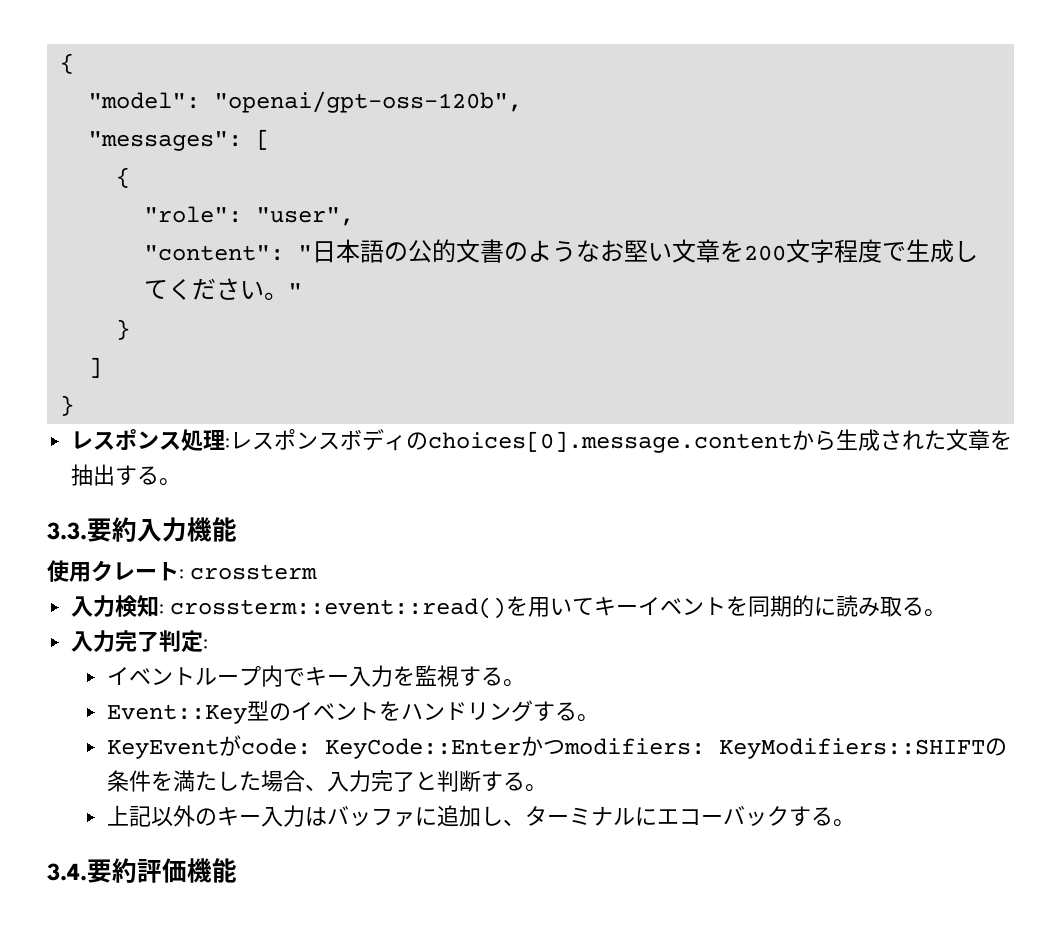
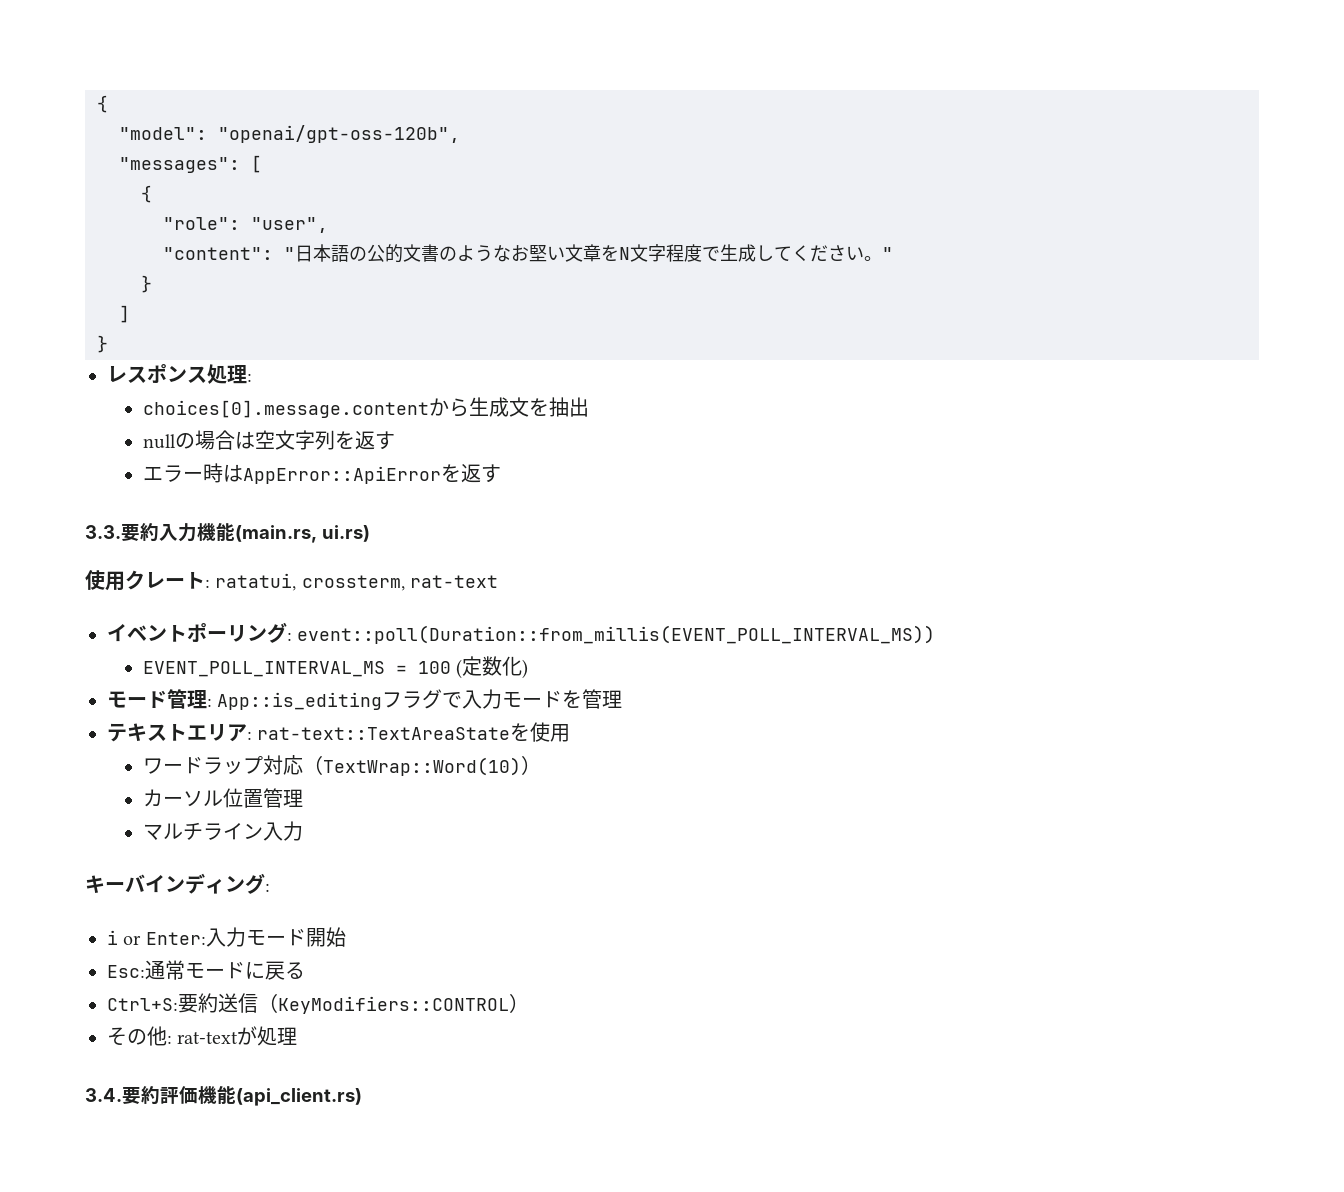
[744,245,787,261] 200 -> [619,247,630,260] N
[230,429,429,451] レスポンスボディの -> (252, 377) //
[880,429,991,451] された文章 -> [508,397,529,417] 文
[115,465,182,486] する。 -> [142,430,395,450] [142,463,501,484] // nullの場合は空文字列を返す // エラー時はAppError::ApiErrorを返す
(237, 529) none -> [235,525,370,543] (main.rs, ui.rs)
[189,564,317,580] [71,595,947,619] [71,630,209,652] [106,665,525,687] [106,700,599,724] [106,735,1007,759] [106,770,547,792] [106,805,855,827] crossterm // 入力検知: crossterm::event::read()を用いてキーイベントを同期的に読み取る。 // 入力完了判定: // イベントループ内でキー入力を監視する。 // Event::Key型のイベントをハンドリングする。 // KeyEventがcode: KeyCode::Enterかつmodifiers: KeyModifiers::SHIFTの条件を満たした場合、入力完了と判断する。 // 上記以外のキー入力はバッファに追加し、ターミナルにエコーバックする。 -> [215,573,499,591] [107,622,936,644] [142,656,529,679] [107,689,623,710] [107,722,571,742] [142,755,541,776] [142,788,303,808] [142,821,303,841] [85,873,270,894] [107,927,346,947] [107,960,305,980] [107,993,529,1014] [107,1026,298,1046] ratatui, crossterm, rat-text // イベントポーリング: event::poll(Duration::from_millis(EVENT_POLL_INTERVAL_MS)) // EVENT_POLL_INTERVAL_MS = 100 (定数化) // モード管理: App::is_editingフラグで入力モードを管理 // テキストエリア: rat-text::TextAreaStateを使用 // ワードラップ対応（TextWrap::Word(10)） // カーソル位置管理 // マルチライン入力 // キーバインディング: // i or Enter:入力モード開始 // Esc:通常モードに戻る // Ctrl+S:要約送信（KeyModifiers::CONTROL） // その他: rat-textが処理
(237, 870) none -> [236,1088,362,1106] (api_client.rs)

